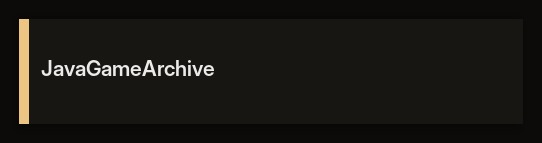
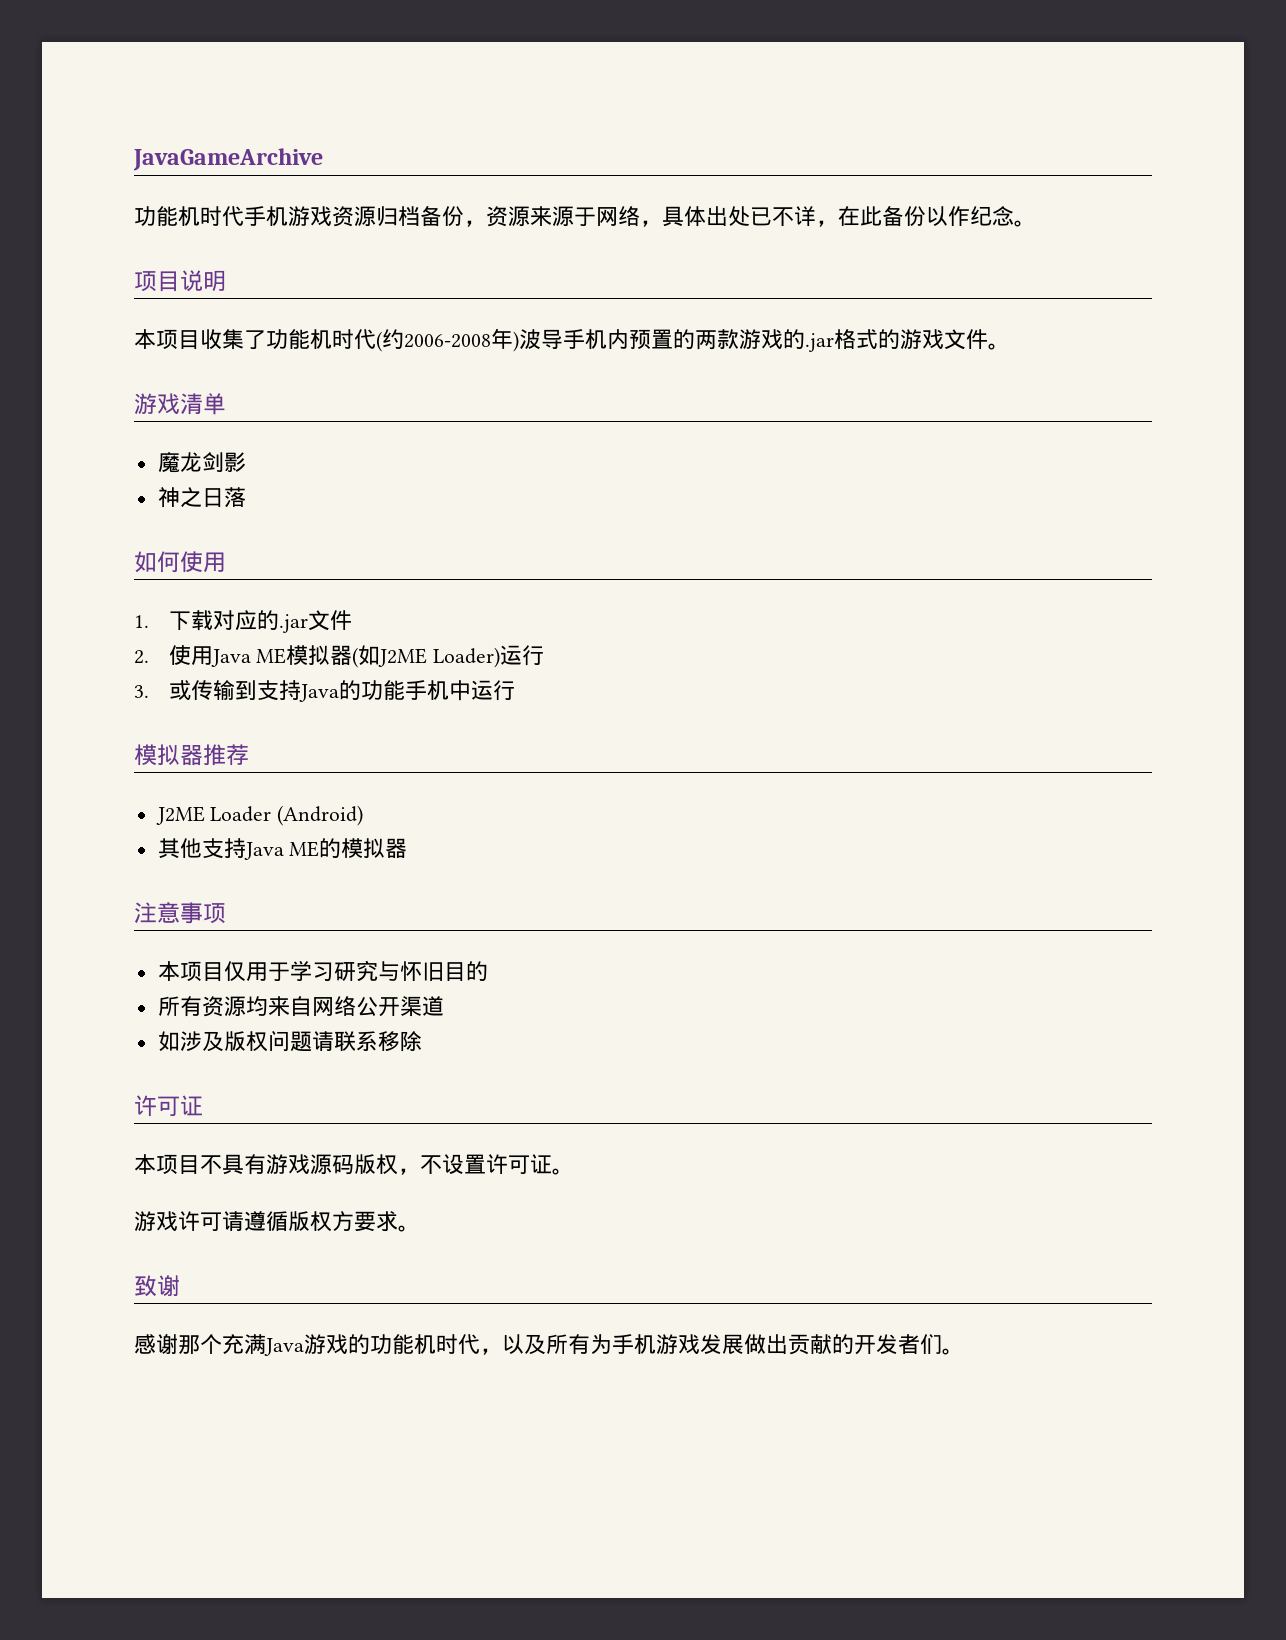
(215, 68) none -> [134,206,1036,227] [134,270,226,292] [134,328,1010,352] [134,393,226,415] [157,452,246,473] [157,487,246,508] [134,551,226,573] [134,610,352,633] [134,645,545,668] [134,680,515,702] [134,744,249,766] [155,805,364,826] [157,838,408,860] [134,902,226,924] [157,960,488,982] [157,996,444,1017] [157,1030,422,1052] [134,1095,203,1117] [134,1154,574,1175] [134,1211,420,1232] [134,1275,180,1297] [134,1334,964,1356] // 功能机时代手机游戏资源归档备份，资源来源于网络，具体出处已不详，在此备份以作纪念。 // 项目说明 // 本项目收集了功能机时代(约2006-2008年)波导手机内预置的两款游戏的.jar格式的游戏文件。 // 游戏清单 // 魔龙剑影 // 神之日落 // 如何使用 // 1.下载对应的.jar文件 // 2.使用Java ME模拟器(如J2ME Loader)运行 // 3.或传输到支持Java的功能手机中运行 // 模拟器推荐 // J2ME Loader (Android) // 其他支持Java ME的模拟器 // 注意事项 // 本项目仅用于学习研究与怀旧目的 // 所有资源均来自网络公开渠道 // 如涉及版权问题请联系移除 // 许可证 // 本项目不具有游戏源码版权，不设置许可证。 // 游戏许可请遵循版权方要求。 // 致谢 // 感谢那个充满Java游戏的功能机时代，以及所有为手机游戏发展做出贡献的开发者们。

